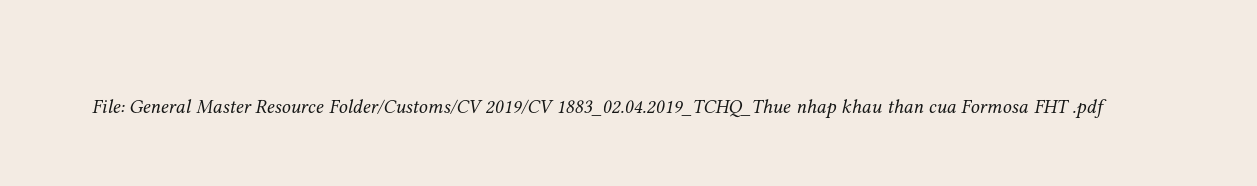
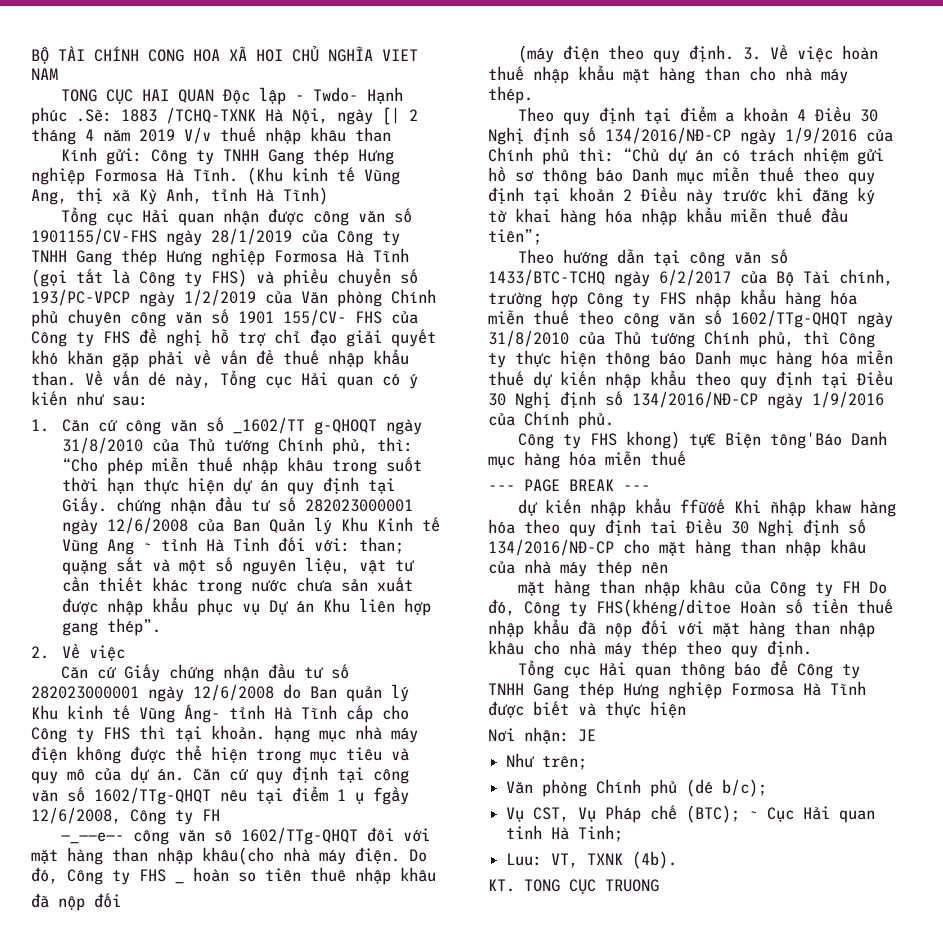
[92,99,1108,119] File: General Master Resource Folder/Customs/CV 2019/CV 1883_02.04.2019_TCHQ_Thue nhap khau than cua Formosa FHT .pdf -> [31,45,418,64] [31,68,58,80] [61,87,404,105] [31,107,418,125] [31,127,391,145] [61,147,395,165] [31,167,400,185] [31,187,328,205] [61,207,413,226] [31,228,400,246] [31,248,409,266] [31,268,418,287] [31,289,436,307] [31,309,418,327] [31,329,436,347] [31,349,409,368] [31,370,418,389] [31,391,148,406] [31,417,422,435] [61,437,413,455] [61,457,422,475] [61,477,395,495] [61,497,413,515] [61,517,440,535] [61,537,404,555] [61,557,415,575] [61,577,413,595] [61,597,431,616] [61,618,161,636] [31,644,125,661] [61,664,350,682] [31,684,409,702] [31,704,409,723] [31,725,418,743] [31,745,409,764] [31,766,409,784] [31,786,409,805] [31,807,220,825] [61,827,431,845] [31,847,427,865] [31,867,436,885] [31,893,121,911] [518,45,879,63] [488,65,848,84] [488,86,533,104] [518,106,879,125] [488,127,893,145] [488,147,884,165] [488,167,875,185] [488,187,875,205] [488,207,848,226] [488,229,542,245] [518,249,789,267] [488,269,893,287] [488,289,857,308] [488,310,893,328] [488,330,875,348] [488,350,893,368] [488,370,893,389] [488,391,884,409] [488,411,614,429] [518,431,888,449] [488,451,686,469] [488,479,650,492] [518,498,897,517] [488,519,866,537] [488,539,866,557] [488,559,668,577] [518,579,888,597] [488,599,893,617] [488,619,875,638] [488,640,812,658] [518,660,861,679] [488,681,866,699] [488,701,686,718] [488,727,596,744] [506,753,588,770] [506,779,768,797] [506,805,876,823] [506,825,624,842] [506,851,678,869] [488,879,659,894] BỘ TÀI CHÍNH CONG HOA XÃ HOI CHỦ NGHĨA VIET NAM // TONG CỤC HAI QUAN Độc lập - Twdo- Hạnh phúc .Sẽ: 1883 /TCHQ-TXNK Hà Nội, ngày [| 2 tháng 4 năm 2019 V/v thuế nhập khâu than // Kính gửi: Công ty TNHH Gang thép Hưng nghiệp Formosa Hà Tĩnh. (Khu kinh tế Vũng Ang, thị xã Kỳ Anh, tỉnh Hà Tĩnh) // Tổng cục Hải quan nhận được công văn số 1901155/CV-FHS ngày 28/1/2019 của Công ty TNHH Gang thép Hưng nghiệp Formosa Hà Tĩnh (gọi tắt là Công ty FHS) và phiều chuyển số 193/PC-VPCP ngày 1/2/2019 của Văn phòng Chính phủ chuyên công văn số 1901 155/CV- FHS của Công ty FHS đề nghị hỗ trợ chỉ đạo giải quyết khó khăn gặp phải về vấn đề thuế nhập khẩu than. Về vấn dé này, Tổng cục Hải quan có ý kiến như sau: // 1. Căn cứ công văn số _1602/TT g-QHOQT ngày 31/8/2010 của Thủ tướng Chính phủ, thì: “Cho phép miễn thuế nhập khâu trong suốt thời hạn thực hiện dự án quy định tại Giấy. chứng nhận đầu tư số 282023000001 ngày 12/6/2008 của Ban Quản lý Khu Kinh tế Vũng Ang ~ tỉnh Hà Tinh đối với: than; quặng sắt và một số nguyên liệu, vật tư cần thiết khác trong nước chưa sản xuất được nhập khẩu phục vụ Dự án Khu liên hợp gang thép”. // 2. Về việc // Căn cứ Giấy chứng nhận đầu tư số 282023000001 ngày 12/6/2008 do Ban quản lý Khu kinh tế Vũng Áng- tỉnh Hà Tĩnh cấp cho Công ty FHS thì tại khoản. hạng mục nhà máy điện không được thể hiện trong mục tiêu và quy mô của dự án. Căn cứ quy định tại công văn số 1602/TTg-QHQT nêu tại điểm 1 ụ fgầy 12/6/2008, Công ty FH // —_——e—- công văn sô 1602/TTg-QHQT đôi với mặt hàng than nhập khâu(cho nhà máy điện. Do đó, Công ty FHS _ hoàn so tiên thuê nhập khâu // đã nộp đối // (máy điện theo quy định. 3. Về việc hoàn thuế nhập khẩu mặt hàng than cho nhà máy thép. // Theo quy định tại điểm a khoản 4 Điều 30 Nghị định số 134/2016/NĐ-CP ngày 1/9/2016 của Chính phủ thì: “Chủ dự án có trách nhiệm gửi hồ sơ thông báo Danh mục miễn thuế theo quy định tại khoản 2 Điều này trước khi đăng ký tờ khai hàng hóa nhập khẩu miễn thuế đầu tiên”; // Theo hướng dẫn tại công văn số 1433/BTC-TCHQ ngày 6/2/2017 của Bộ Tài chính, trường hợp Công ty FHS nhập khẩu hàng hóa miễn thuế theo công văn số 1602/TTg-QHQT ngày 31/8/2010 của Thủ tướng Chính phủ, thì Công ty thực hiện thông báo Danh mục hàng hóa miễn thuế dự kiến nhập khẩu theo quy định tại Điều 30 Nghị định số 134/2016/NĐ-CP ngày 1/9/2016 của Chính phủ. // Công ty FHS khong) tự€ Biện tông'Báo Danh mục hàng hóa miễn thuế // --- PAGE BREAK --- // dự kiến nhập khẩu ffữớế Khi ñhập khaw hàng hóa theo quy định tai Điều 30 Nghị định số 134/2016/NĐ-CP cho mặt hàng than nhập khâu của nhà máy thép nên // mặt hàng than nhập khâu của Công ty FH Do đó, Công ty FHS(khéng/ditoe Hoàn số tiền thuế nhập khẩu đã nộp đối với mặt hàng than nhập khâu cho nhà máy thép theo quy định. // Tổng cục Hải quan thông báo để Công ty TNHH Gang thép Hưng nghiệp Formosa Hà Tĩnh được biết và thực hiện // Nơi nhận: JE // Như trên; // Văn phòng Chính phủ (dé b/c); // Vụ CST, Vụ Pháp chế (BTC); ~ Cục Hải quan tinh Hà Tinh; // Luu: VT, TXNK (4b). // KT. TONG CỤC TRUONG

